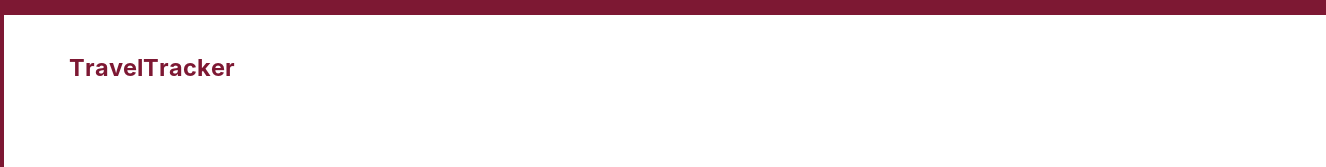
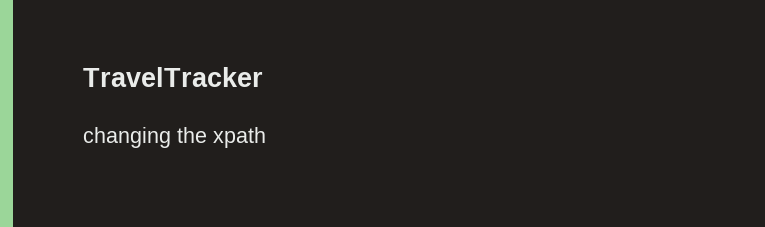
(235, 67) none -> [83,127,266,148] // changing the xpath

